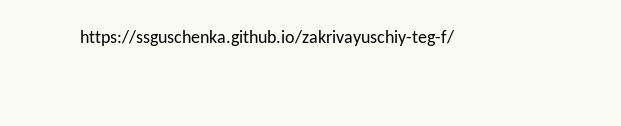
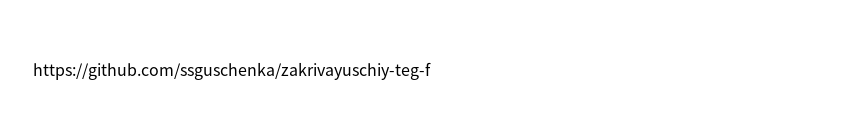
[80,30,455,46] https://ssguschenka.github.io/zakrivayuschiy-teg-f/ -> [33,62,431,80] https://github.com/ssguschenka/zakrivayuschiy-teg-f

